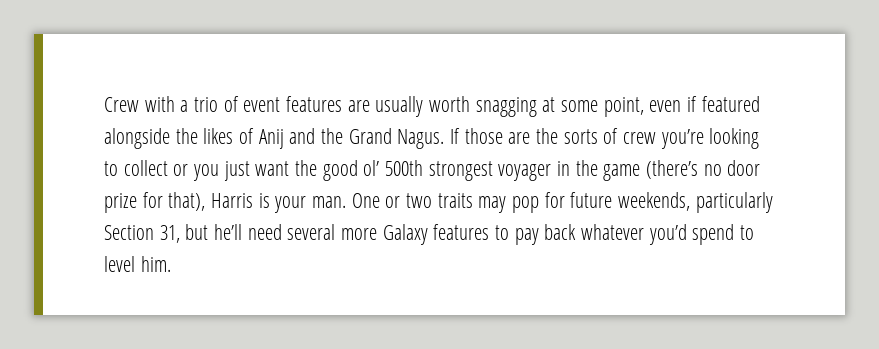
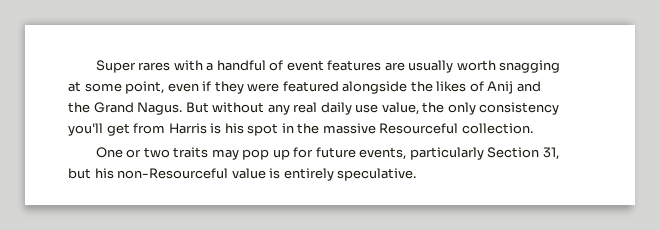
[104,97,139,112] Crew -> [95,60,171,73] Super rares
[194,97,219,112] trio -> [216,60,266,71] handful
(698, 104) none -> [214,81,280,94] they were
[450,128,760,149] [104,160,761,181] [104,192,347,213] If those are the sorts of crew you’re looking to collect or you just want the good ol’ 500th strongest voyager in the game (there’s no door prize for that), Harris is your man. -> [185,102,560,115] [68,123,533,136] But without any real daily use value, the only consistency you'll get from Harris is his spot in the massive Resourceful collection. //
(540, 204) none -> [272,149,290,160] up
[618,192,691,211] weekends, -> [359,147,407,160] events,
[214,224,755,245] [104,256,171,272] he’ll need several more Galaxy features to pay back whatever you’d spend to level him. -> [94,168,417,181] his non-Resourceful value is entirely speculative.

